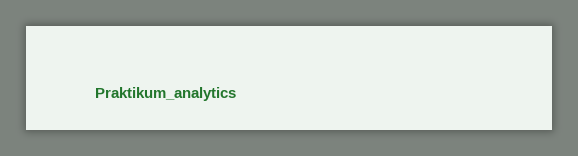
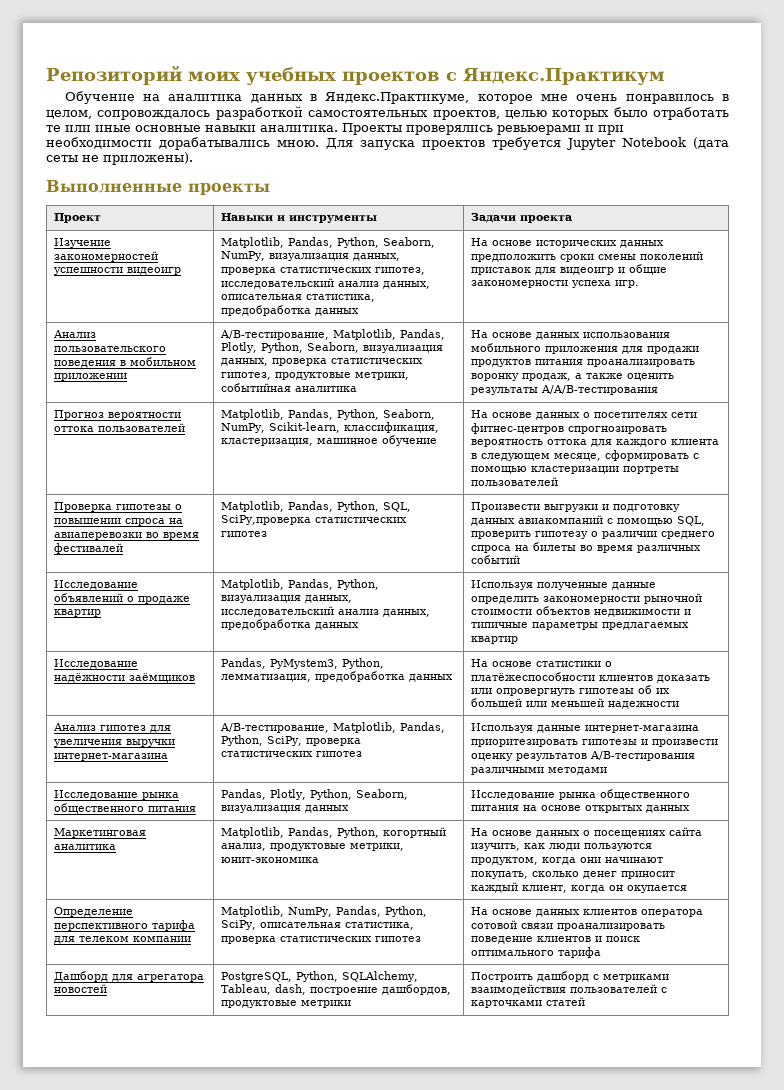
[95,87,236,101] Praktikum_analytics -> [46,65,665,85] [64,91,729,104] [46,106,729,120] [46,123,624,135] [46,137,729,150] [46,152,193,165] [46,180,270,195] [54,213,102,223] [221,213,378,223] [471,213,573,223] [54,238,112,248] [54,251,159,262] [54,267,182,275] [221,237,436,248] [221,251,401,261] [221,267,426,275] [221,278,431,289] [221,294,376,302] [221,305,360,316] [471,238,665,248] [471,251,704,262] [471,264,668,275] [471,280,640,288] [54,330,97,338] [54,346,167,352] [54,357,197,368] [54,373,128,381] [220,329,446,340] [221,342,444,353] [221,358,424,366] [221,372,410,380] [221,383,358,392] [471,330,671,340] [471,343,700,354] [471,359,696,367] [471,373,675,381] [471,385,659,395] [54,410,182,420] [54,423,186,432] [221,409,436,420] [221,422,440,433] [221,435,438,446] [471,410,698,420] [471,423,668,434] [471,439,720,447] [471,450,700,461] [471,466,680,474] [471,477,559,486] [54,502,183,512] [54,518,184,526] [54,532,200,540] [54,543,124,554] [221,501,412,512] [221,515,408,525] [221,531,268,537] [471,502,681,512] [471,515,706,526] [471,531,716,539] [471,542,702,553] [471,555,521,564] [54,580,139,590] [54,593,191,604] [54,609,102,617] [221,579,380,590] [221,595,353,603] [221,606,431,617] [221,619,360,630] [471,580,657,590] [471,593,703,604] [471,606,692,617] [471,622,690,630] [471,636,519,644] [54,659,139,669] [54,673,196,683] [221,658,385,669] [221,671,454,682] [471,659,613,667] [471,672,711,683] [471,685,671,696] [471,698,680,709] [54,723,172,733] [54,739,176,747] [54,753,169,761] [220,722,446,733] [221,735,362,746] [221,751,363,757] [471,723,700,733] [471,739,719,747] [471,751,696,761] [471,767,608,775] [54,790,180,800] [54,803,197,814] [221,789,409,800] [221,805,350,813] [471,789,691,800] [471,805,691,813] [54,828,147,838] [54,844,117,850] [221,827,447,838] [221,843,405,851] [221,857,320,863] [471,827,703,838] [471,843,653,851] [471,857,664,865] [471,871,676,879] [471,882,688,893] [54,907,134,917] [54,920,196,931] [54,936,192,944] [221,906,428,917] [221,920,415,930] [221,936,422,944] [471,907,704,917] [471,920,666,931] [471,936,641,944] [471,947,602,958] [54,971,205,982] [54,984,108,993] [221,971,419,982] [221,984,452,995] [221,1000,352,1008] [471,971,670,982] [471,984,668,995] [471,997,586,1008] Репозиторий моих учебных проектов с Яндекс.Практикум // Обучение на аналитика данных в Яндекс.Практикуме, которое мне очень понравилось в целом, сопровождалось разработкой самостоятельных проектов, целью которых было отработать те или иные основные навыки аналитика. Проекты проверялись ревьюерами и при необходимости дорабатывались мною. Для запуска проектов требуется Jupyter Notebook (дата сеты не приложены). // Выполненные проекты // Проект | Навыки и инструменты | Задачи проекта // Изучение закономерностей успешности видеоигр | Matplotlib, Pandas, Python, Seaborn, NumPy, визуализация данных, проверка статистических гипотез, исследовательский анализ данных, описательная статистика, предобработка данных | На основе исторических данных предположить сроки смены поколений приставок для видеоигр и общие закономерности успеха игр. // Анализ пользовательского поведения в мобильном приложении | A/B-тестирование, Matplotlib, Pandas, Plotly, Python, Seaborn, визуализация данных, проверка статистических гипотез, продуктовые метрики, событийная аналитика | На основе данных использования мобильного приложения для продажи продуктов питания проанализировать воронку продаж, а также оценить результаты A/A/B-тестирования // Прогноз вероятности оттока пользователей | Matplotlib, Pandas, Python, Seaborn, NumPy, Scikit-learn, классификация, кластеризация, машинное обучение | На основе данных о посетителях сети фитнес-центров спрогнозировать вероятность оттока для каждого клиента в следующем месяце, сформировать с помощью кластеризации портреты пользователей // Проверка гипотезы о повышении спроса на авиаперевозки во время фестивалей | Matplotlib, Pandas, Python, SQL, SciPy,проверка статистических гипотез | Произвести выгрузки и подготовку данных авиакомпаний с помощью SQL, проверить гипотезу о различии среднего спроса на билеты во время различных событий // Исследование объявлений о продаже квартир | Matplotlib, Pandas, Python, визуализация данных, исследовательский анализ данных, предобработка данных | Используя полученные данные определить закономерности рыночной стоимости объектов недвижимости и типичные параметры предлагаемых квартир // Исследование надёжности заёмщиков | Pandas, PyMystem3, Python, лемматизация, предобработка данных | На основе статистики о платёжеспособности клиентов доказать или опровергнуть гипотезы об их большей или меньшей надежности // Анализ гипотез для увеличения выручки интернет-магазина | A/B-тестирование, Matplotlib, Pandas, Python, SciPy, проверка статистических гипотез | Используя данные интернет-магазина приоритезировать гипотезы и произвести оценку результатов A/B-тестирования различными методами // Исследование рынка общественного питания | Pandas, Plotly, Python, Seaborn, визуализация данных | Исследование рынка общественного питания на основе открытых данных // Маркетинговая аналитика | Matplotlib, Pandas, Python, когортный анализ, продуктовые метрики, юнит-экономика | На основе данных о посещениях сайта изучить, как люди пользуются продуктом, когда они начинают покупать, сколько денег приносит каждый клиент, когда он окупается // Определение перспективного тарифа для телеком компании | Matplotlib, NumPy, Pandas, Python, SciPy, описательная статистика, проверка статистических гипотез | На основе данных клиентов оператора сотовой связи проанализировать поведение клиентов и поиск оптимального тарифа // Дашборд для агрегатора новостей | PostgreSQL, Python, SQLAlchemy, Tableau, dash, построение дашбордов, продуктовые метрики | Построить дашборд с метриками взаимодействия пользователей с карточками статей

